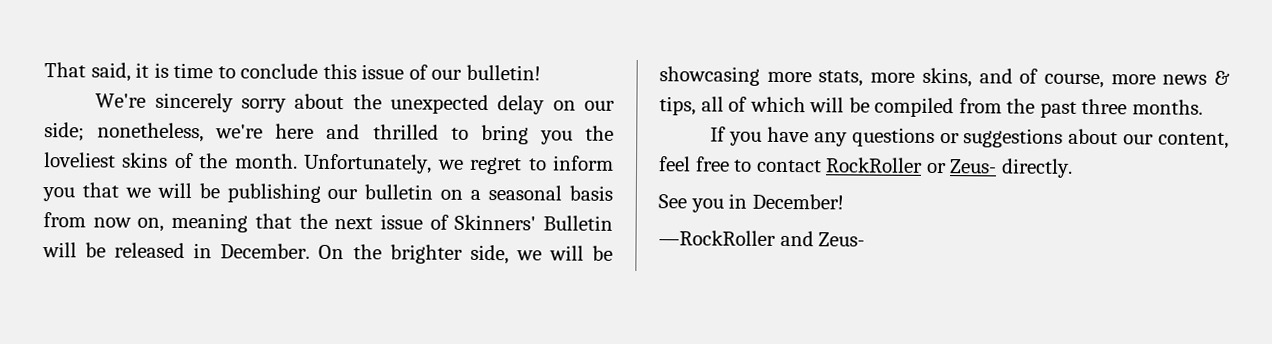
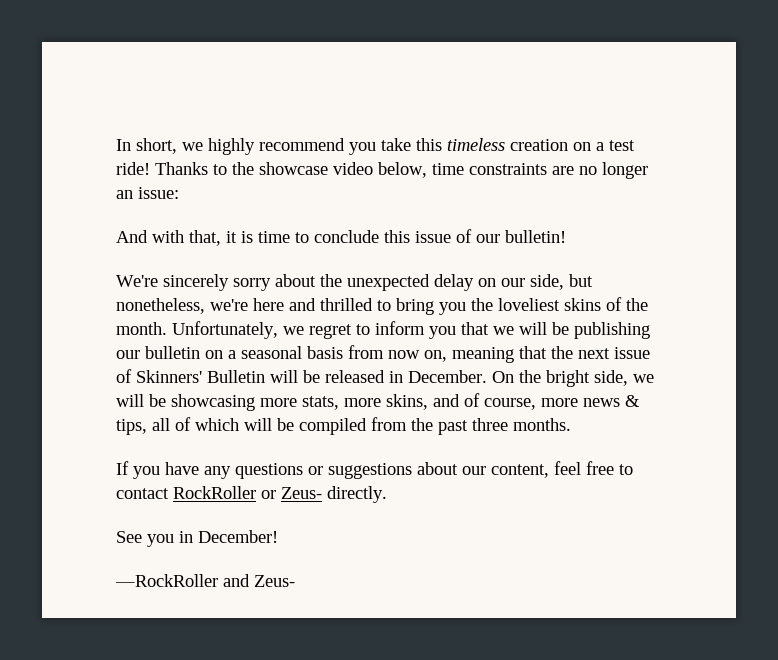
[44,62,131,82] That said, -> [116,138,635,155] [116,162,648,179] [116,187,179,199] [116,230,221,246] In short, we highly recommend you take this timeless creation on a test ride! Thanks to the showcase video below, time constraints are no longer an issue: // And with that,
[44,122,85,142] side; -> [530,274,593,290] side, but
[389,244,463,264] brighter -> [546,370,590,387] bright

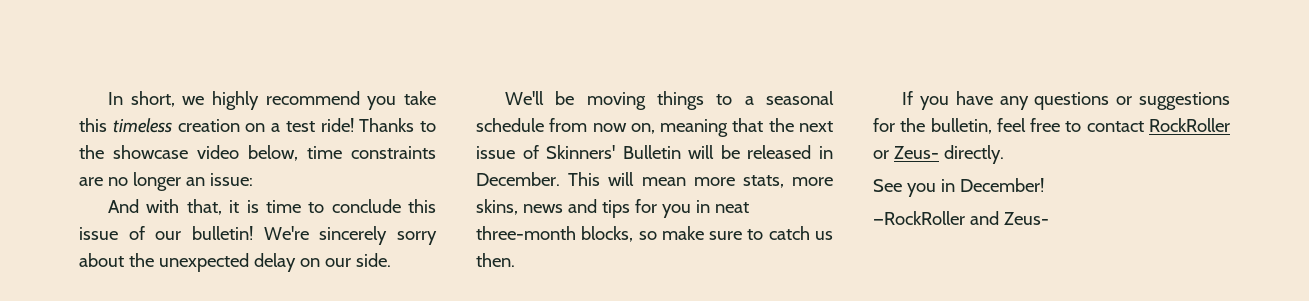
(566, 236) // -> (253, 233) none
[530,274,593,290] [116,297,648,315] [116,321,650,339] [116,346,223,359] side, but nonetheless, we're here and thrilled to bring you the loveliest skins of the month. Unfortunately, we regret to inform you that we will be publishing our bulletin on -> [355,253,391,267] [504,91,733,110] side. // We'll be moving things to
[307,346,343,359] basis -> [476,118,544,132] schedule
[492,370,654,387] [116,393,640,411] [116,417,571,435] On the bright side, we will be showcasing more stats, more skins, and of course, more news & tips, all of which will be compiled from the past three months. -> [568,172,833,188] [476,199,749,218] [476,226,833,242] [476,253,515,267] This will mean more stats, more skins, news and tips for you in neat three-month blocks, so make sure to catch us then.
[417,462,549,478] about our content, -> [873,118,992,134] for the bulletin,

